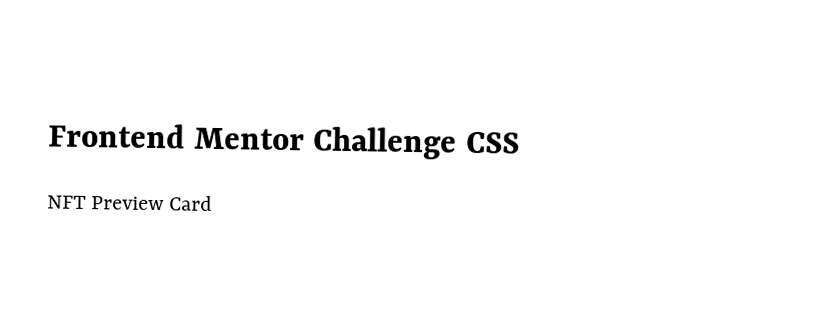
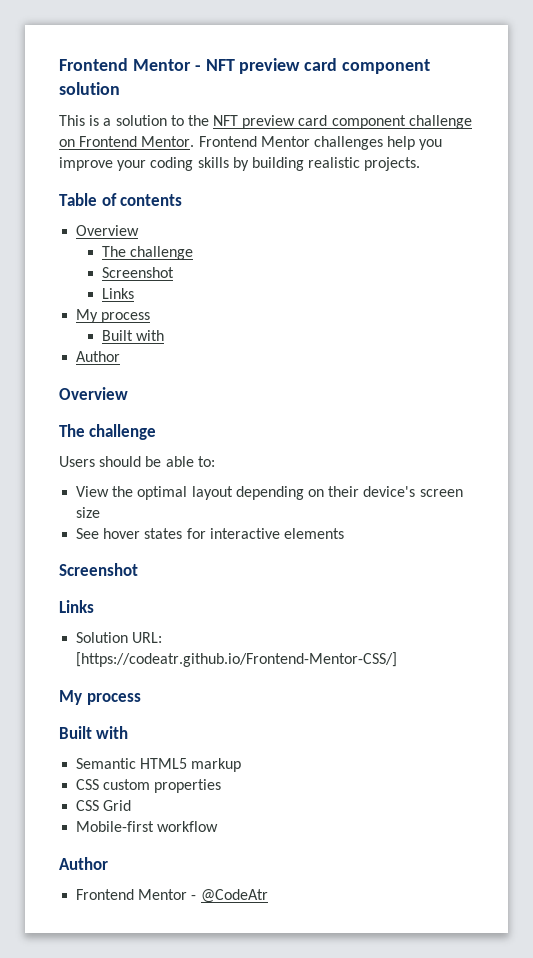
[48,122,521,160] [47,195,213,211] Frontend Mentor Challenge CSS // NFT Preview Card -> [59,58,431,74] [59,82,120,95] [59,115,472,129] [59,136,443,150] [59,157,421,171] [59,193,183,206] [76,225,140,236] [102,246,194,260] [102,267,175,278] [102,288,135,299] [76,309,151,323] [102,330,165,341] [76,351,121,362] [59,387,128,400] [59,424,157,440] [59,456,215,467] [76,486,463,500] [76,507,101,518] [76,528,344,539] [59,563,138,576] [59,600,94,613] [76,632,163,643] [76,652,398,667] [59,690,141,705] [59,726,129,739] [76,758,242,772] [76,779,222,793] [76,800,132,811] [76,821,219,832] [59,857,108,870] [76,889,268,903] Frontend Mentor - NFT preview card component solution // This is a solution to the NFT preview card component challenge on Frontend Mentor. Frontend Mentor challenges help you improve your coding skills by building realistic projects. // Table of contents // Overview // The challenge // Screenshot // Links // My process // Built with // Author // Overview // The challenge // Users should be able to: // View the optimal layout depending on their device's screen size // See hover states for interactive elements // Screenshot // Links // Solution URL: [https://codeatr.github.io/Frontend-Mentor-CSS/] // My process // Built with // Semantic HTML5 markup // CSS custom properties // CSS Grid // Mobile-first workflow // Author // Frontend Mentor - @CodeAtr

